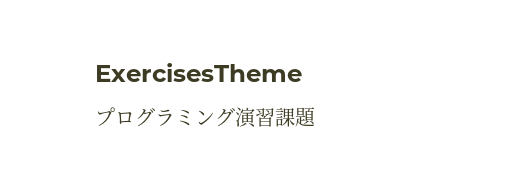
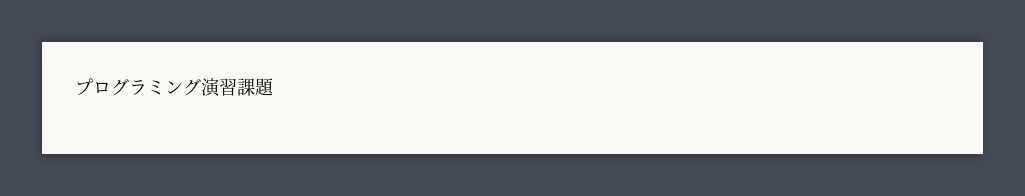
[95,63,302,82] ExercisesTheme // -> (75, 87) none

